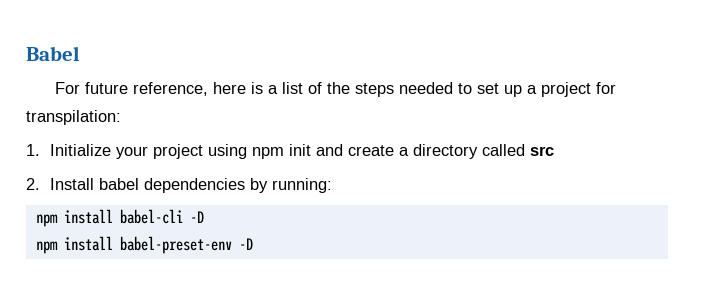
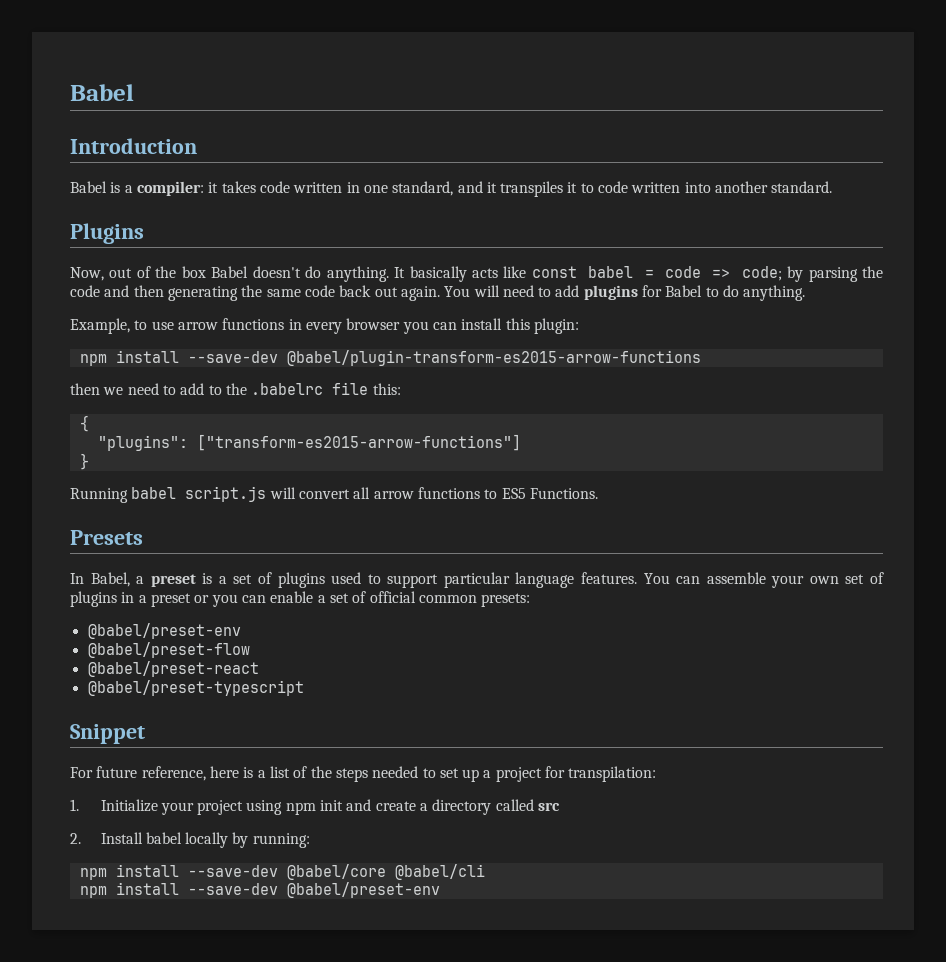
[26,46,80,61] Babel -> [70,84,134,101] [70,138,197,154] [70,181,833,197] [70,223,144,244] [70,266,883,282] [70,285,806,301] [70,318,579,334] [79,350,701,366] [70,382,401,395] [79,415,89,432] [97,434,521,451] [79,453,89,470] [70,486,598,503] [70,530,143,545] [70,572,884,588] [70,591,531,607] [87,623,241,639] [87,642,250,658] [87,661,259,677] [87,680,304,696] [70,724,145,744] Babel // Introduction // Babel is a compiler: it takes code written in one standard, and it transpiles it to code written into another standard. // Plugins // Now, out of the box Babel doesn't do anything. It basically acts like const babel = code => code; by parsing the code and then generating the same code back out again. You will need to add plugins for Babel to do anything. // Example, to use arrow functions in every browser you can install this plugin: // npm install --save-dev @babel/plugin-transform-es2015-arrow-functions // then we need to add to the .babelrc file this: // { // "plugins": ["transform-es2015-arrow-functions"] // } // Running babel script.js will convert all arrow functions to ES5 Functions. // Presets // In Babel, a preset is a set of plugins used to support particular language features. You can assemble your own set of plugins in a preset or you can enable a set of official common presets: // @babel/preset-env // @babel/preset-flow // @babel/preset-react // @babel/preset-typescript // Snippet
[144,178,246,193] dependencies -> [185,832,229,848] locally
[119,209,204,224] [35,236,253,254] babel-cli -D // npm install babel-preset-env -D -> [187,864,485,880] [79,882,440,898] --save-dev @babel/core @babel/cli // npm install --save-dev @babel/preset-env

